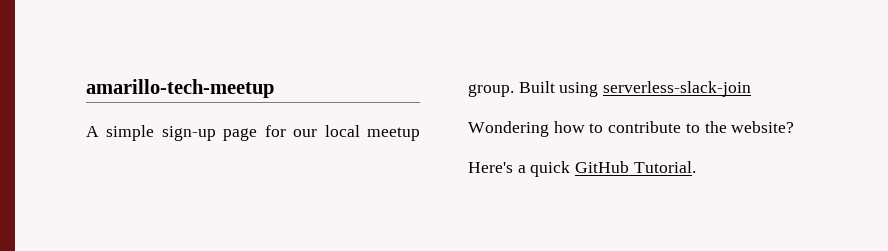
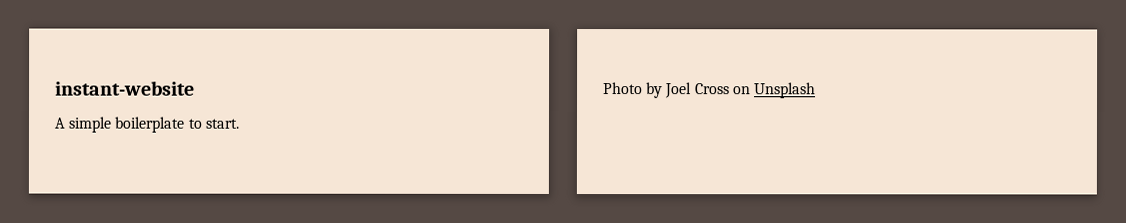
[86,79,274,98] amarillo-tech-meetup -> [55,80,195,96] instant-website
[161,125,421,141] [468,81,752,97] [468,121,795,137] [468,161,696,177] sign-up page for our local meetup group. Built using serverless-slack-join // Wondering how to contribute to the website? // Here's a quick GitHub Tutorial. -> [114,116,239,133] [603,82,816,99] boilerplate to start. // Photo by Joel Cross on Unsplash

